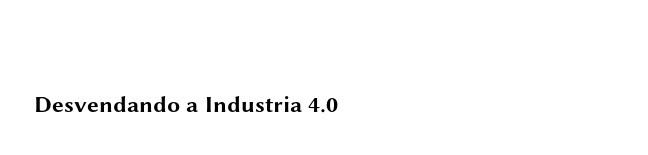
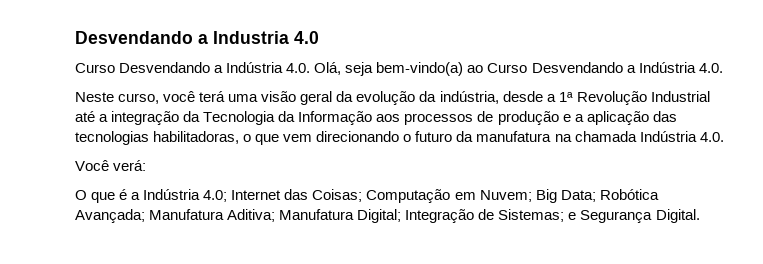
(339, 105) none -> [75,62,723,76] [75,91,710,105] [75,111,677,125] [75,131,724,145] [75,160,147,171] [75,189,659,203] [75,209,700,223] // Curso Desvendando a Indústria 4.0. Olá, seja bem-vindo(a) ao Curso Desvendando a Indústria 4.0. // Neste curso, você terá uma visão geral da evolução da indústria, desde a 1ª Revolução Industrial até a integração da Tecnologia da Informação aos processos de produção e a aplicação das tecnologias habilitadoras, o que vem direcionando o futuro da manufatura na chamada Indústria 4.0. // Você verá: // O que é a Indústria 4.0; Internet das Coisas; Computação em Nuvem; Big Data; Robótica Avançada; Manufatura Aditiva; Manufatura Digital; Integração de Sistemas; e Segurança Digital.

